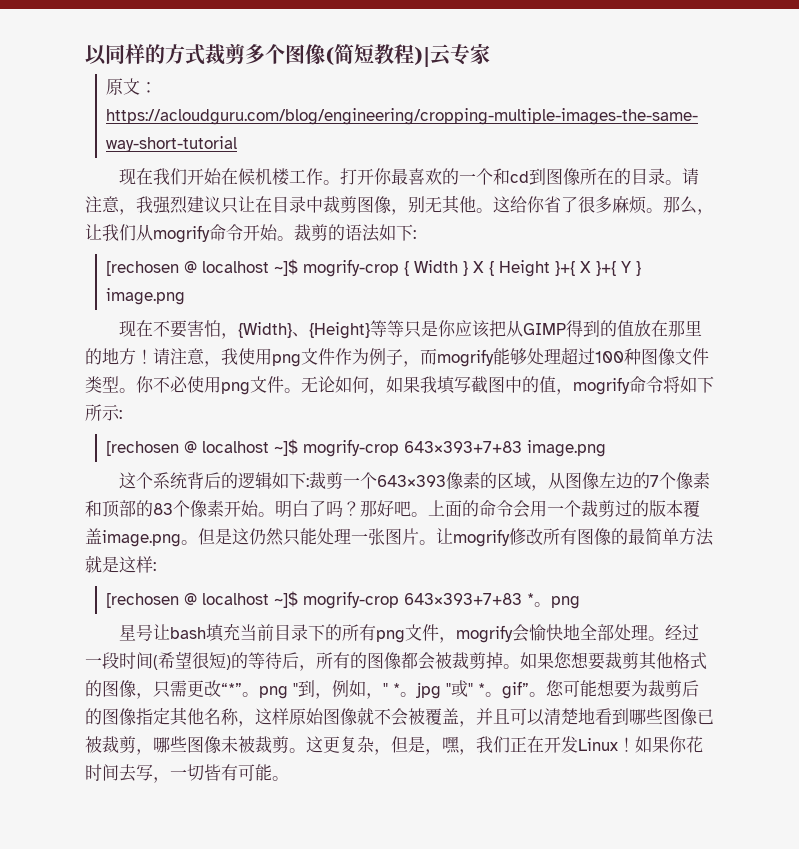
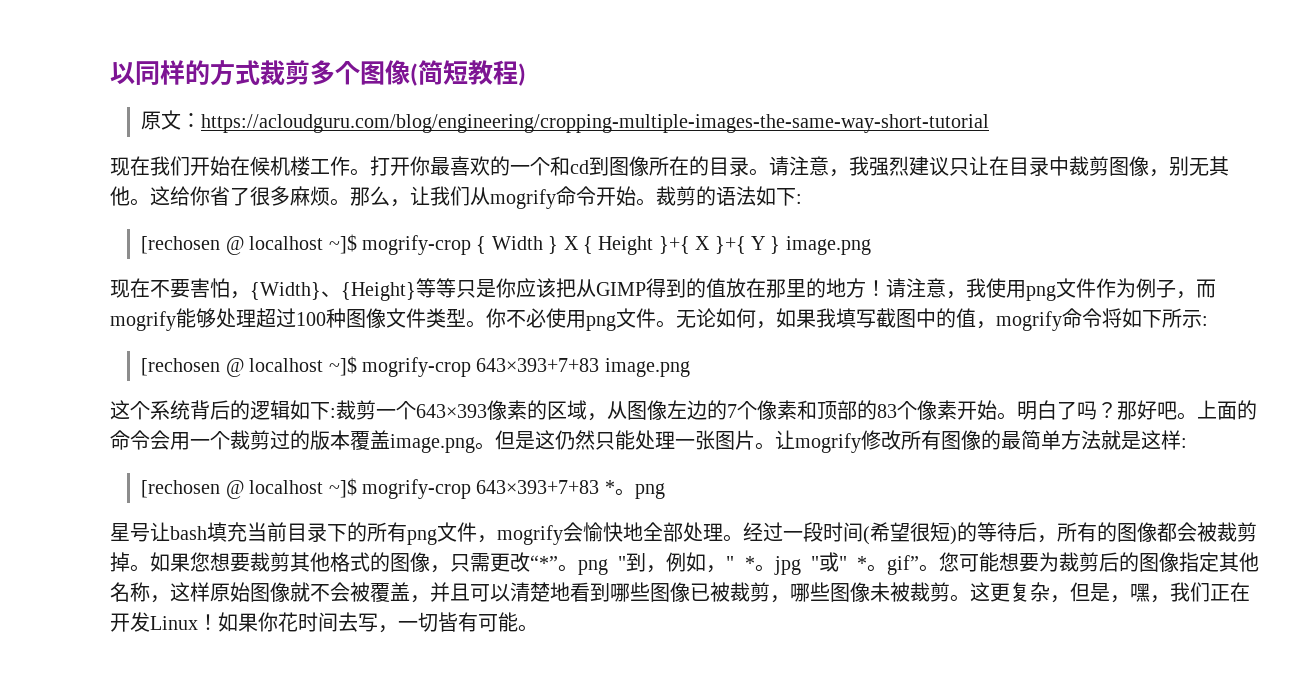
[414,43,490,67] )|云专家 -> [518,63,526,86] )

